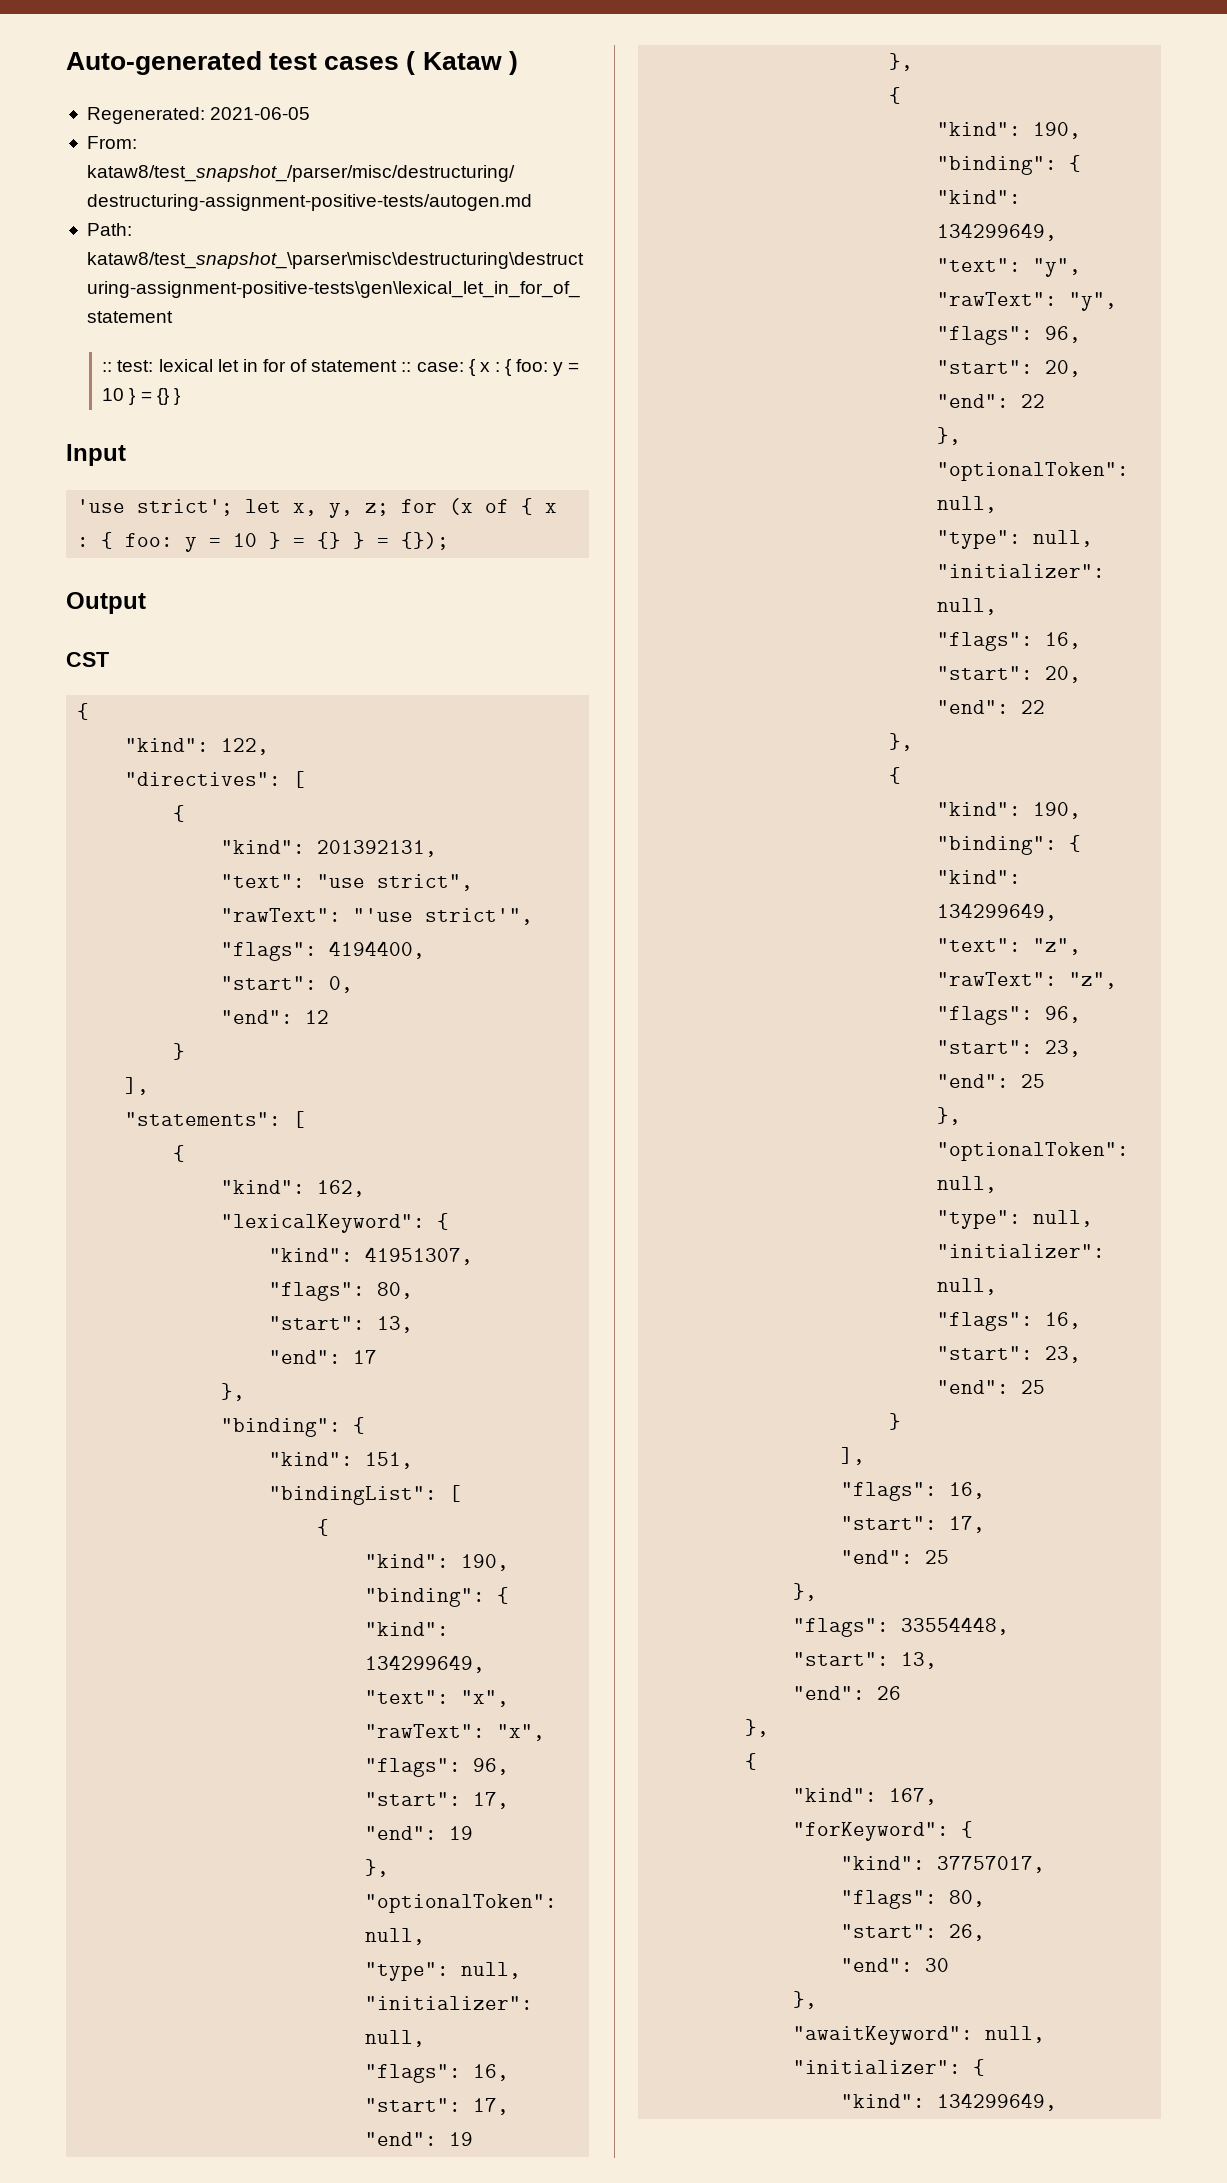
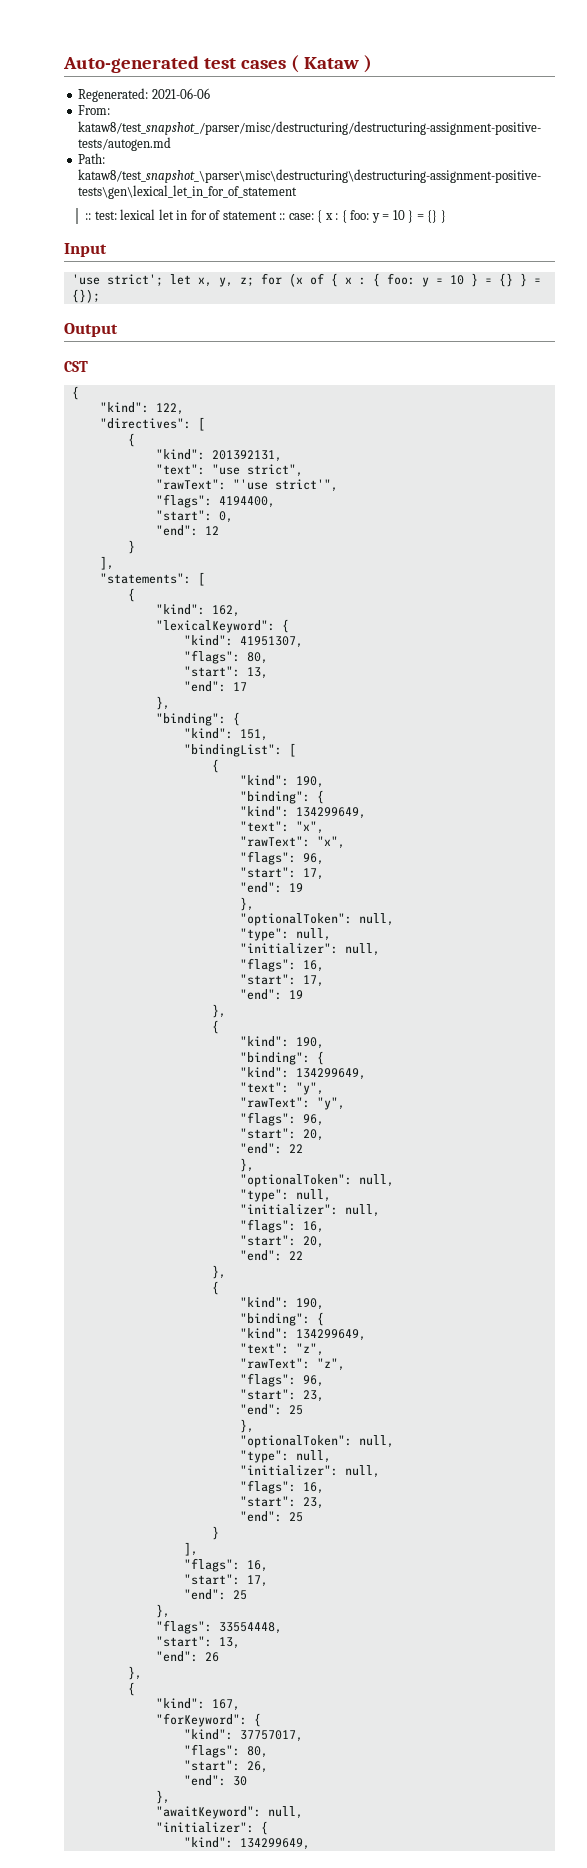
[210,107,311,120] 2021-06-05 -> [151,88,210,99] 2021-06-06

